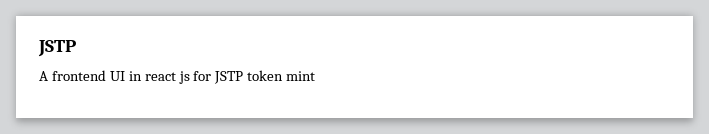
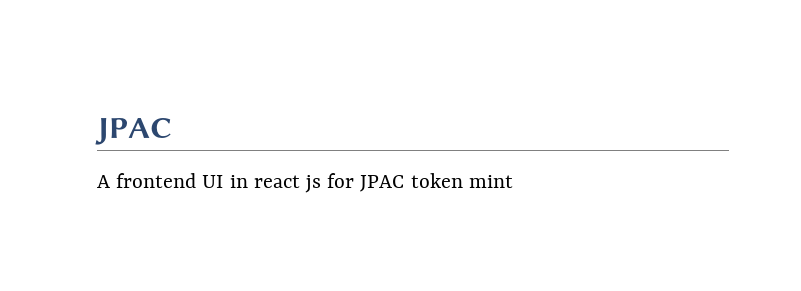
[38,40,76,57] JSTP -> [95,118,172,145] JPAC
[214,71,244,84] JSTP -> [360,175,405,192] JPAC

